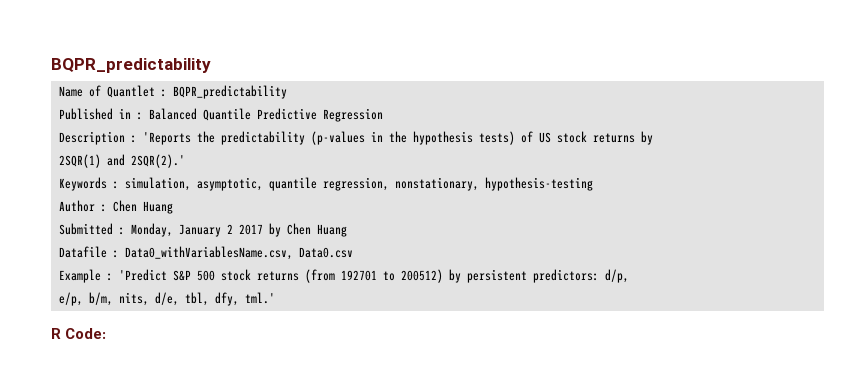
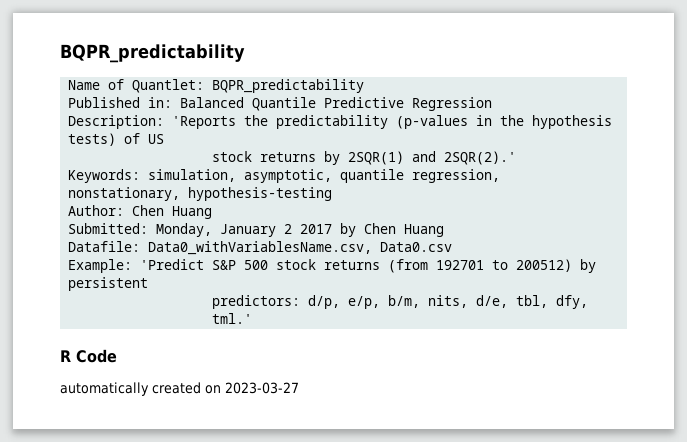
[107,85,168,98] Quantlet : -> [132,79,205,93] Quantlet:
[119,108,144,120] in : -> [148,97,173,108] in:
[59,131,138,145] Description : -> [68,115,165,129] Description:
(552, 137) none -> (165, 139) //
(654, 138) // -> (341, 158) none
[59,177,120,191] Keywords : -> [68,169,141,183] Keywords:
[59,200,174,214] [59,223,126,235] Author : Chen Huang // Submitted : -> [68,205,213,219] [68,223,149,234] Author: Chen Huang // Submitted:
[59,246,120,258] Datafile : -> [68,241,141,252] Datafile:
[59,269,114,283] Example : -> [68,259,133,273] Example:
(528, 276) none -> (149, 284) //
(630, 276) // -> (341, 302) none
[65,328,107,339] Code: -> [76,349,117,363] [60,382,299,396] Code // automatically created on 2023-03-27

